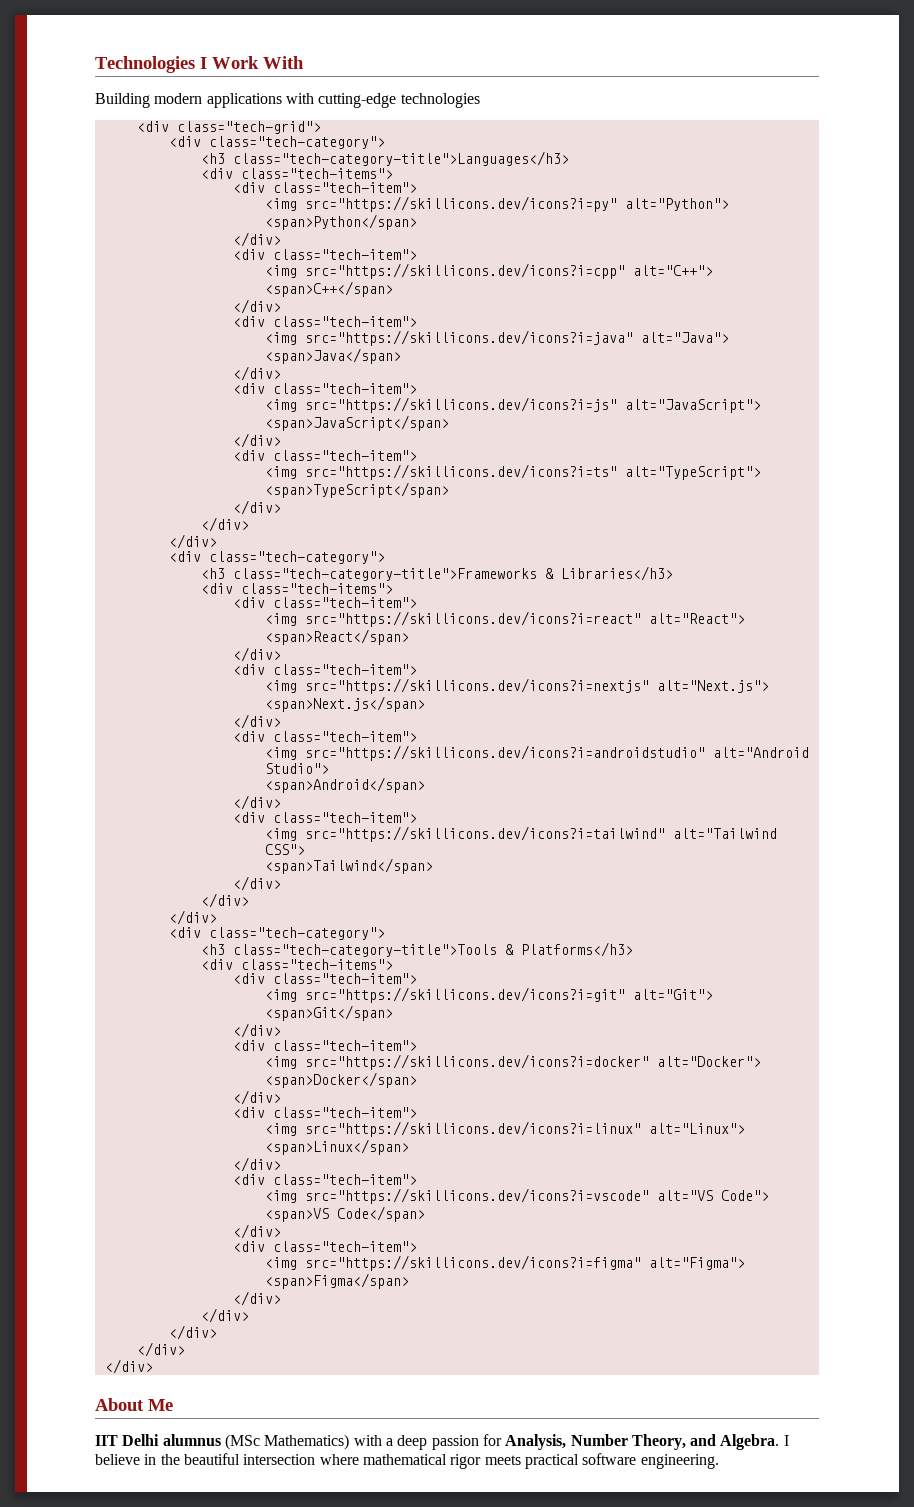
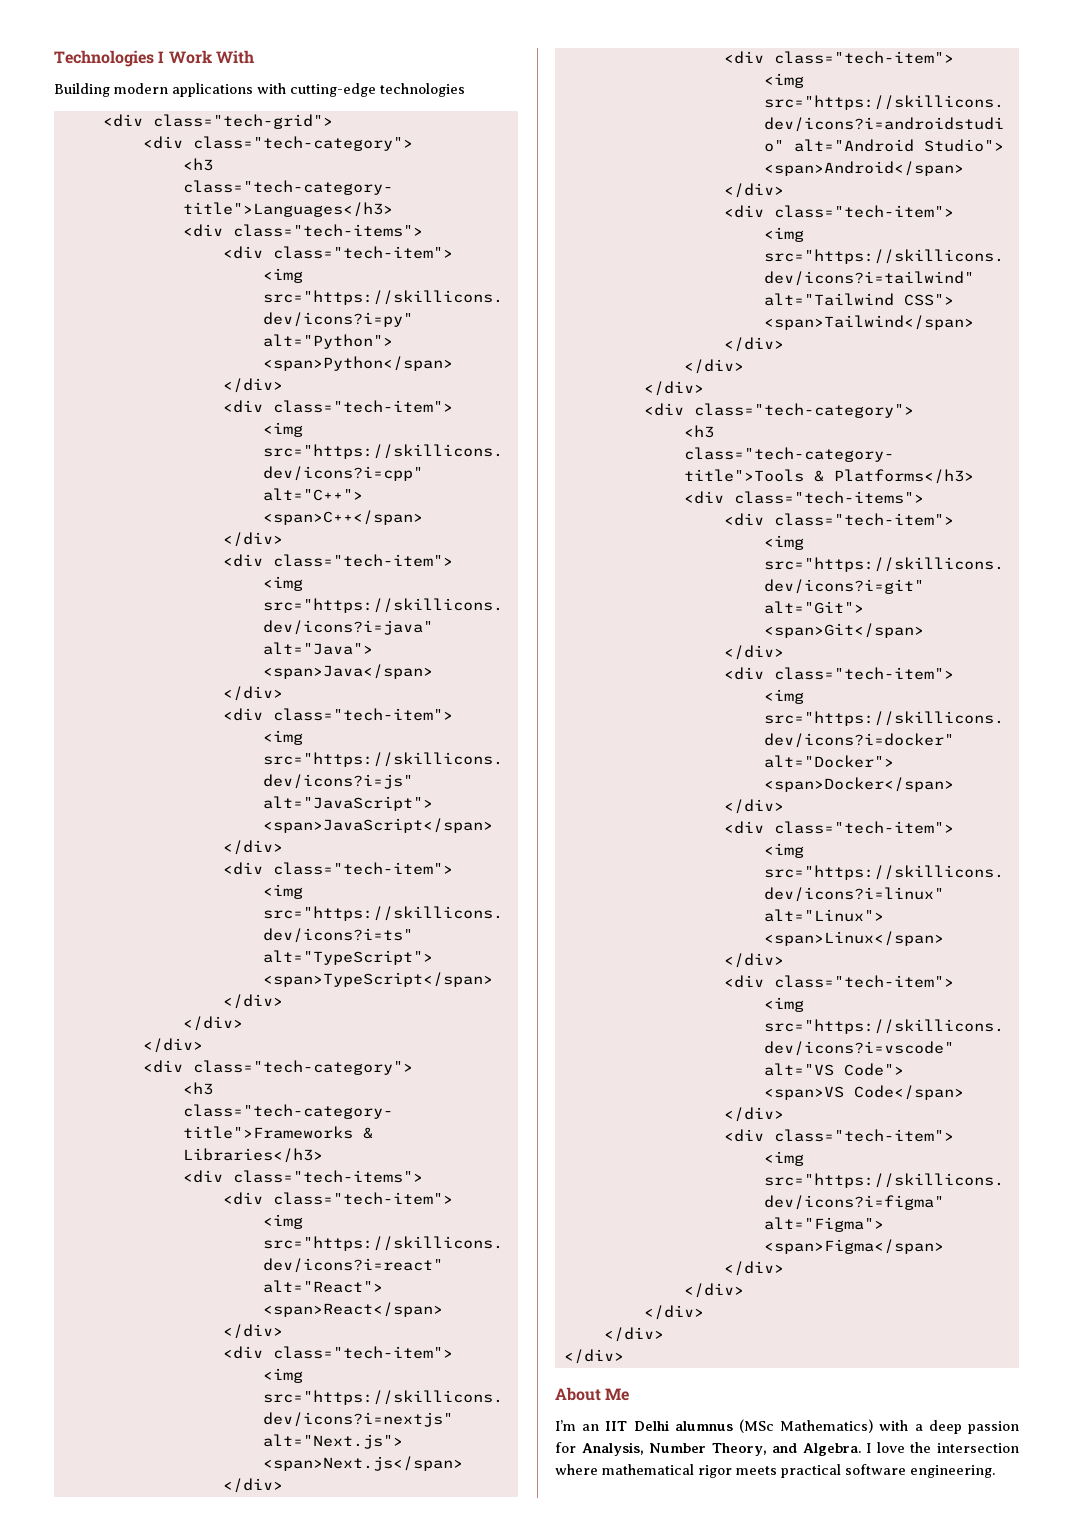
(173, 1405) none -> [555,1420,600,1431] I’m an
[95,1453,240,1465] believe in the beautiful -> [876,1442,932,1453] love the

